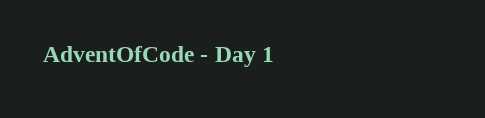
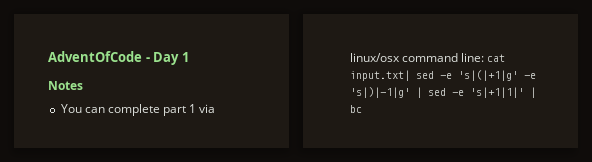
(275, 54) none -> [48,81,83,90] [60,104,216,116] [349,53,505,62] [349,70,536,81] [349,87,536,98] [349,105,362,113] // Notes // You can complete part 1 via linux/osx command line: cat input.txt| sed -e 's|(|+1|g' -e 's|)|-1|g' | sed -e 's|+1|1|' | bc

